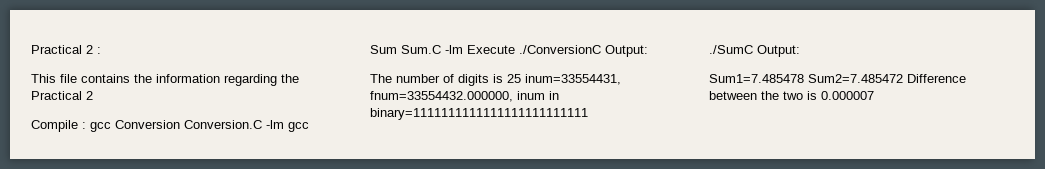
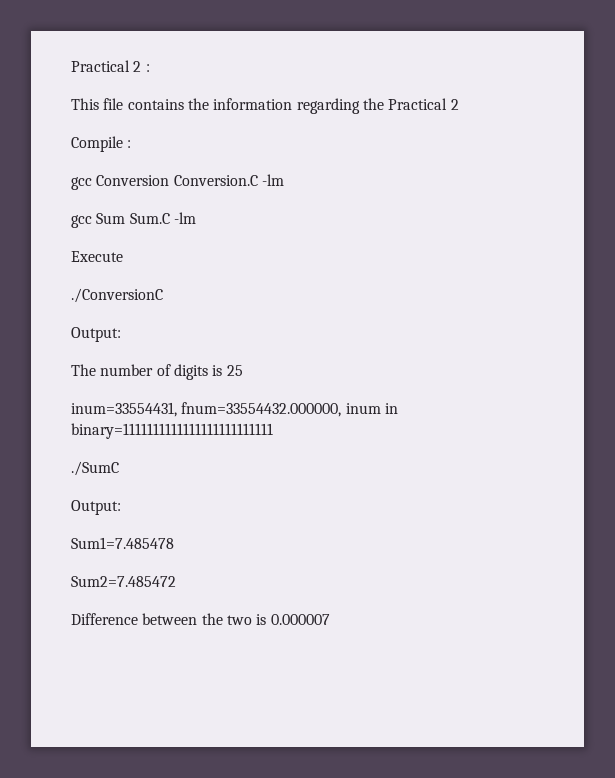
(86, 125) none -> (132, 144) //
(284, 124) none -> (284, 180) //
(463, 49) none -> (196, 218) //
(515, 49) none -> (123, 256) //
(601, 49) none -> (163, 295) //
(521, 78) none -> (243, 370) //
(753, 49) none -> (119, 468) //
(804, 78) none -> (174, 543) //
(903, 78) none -> (176, 581) //

